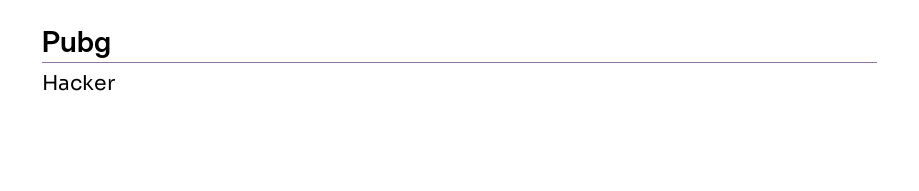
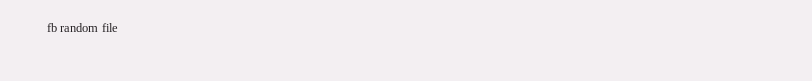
[42,31,111,58] [42,75,115,91] Pubg // Hacker -> [47,23,118,32] fb random file

